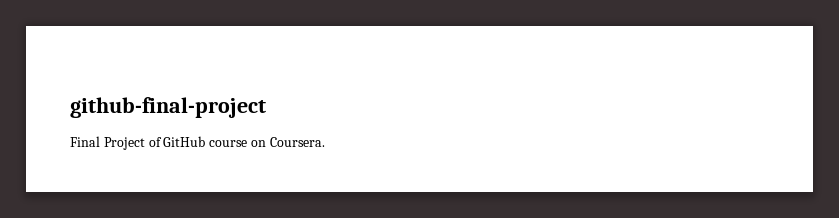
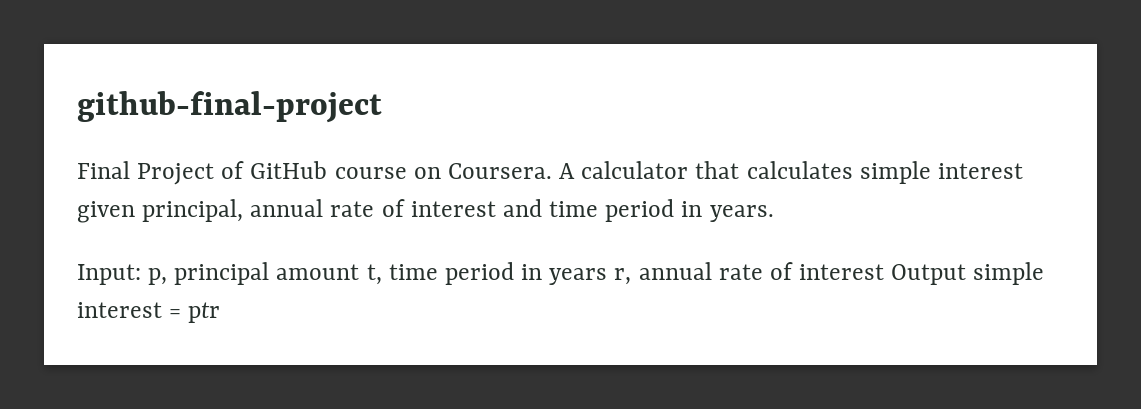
(325, 142) none -> [559,161,1023,184] [77,199,774,223] [77,262,1045,285] [77,302,221,323] A calculator that calculates simple interest given principal, annual rate of interest and time period in years. // Input: p, principal amount t, time period in years r, annual rate of interest Output simple interest = ptr

